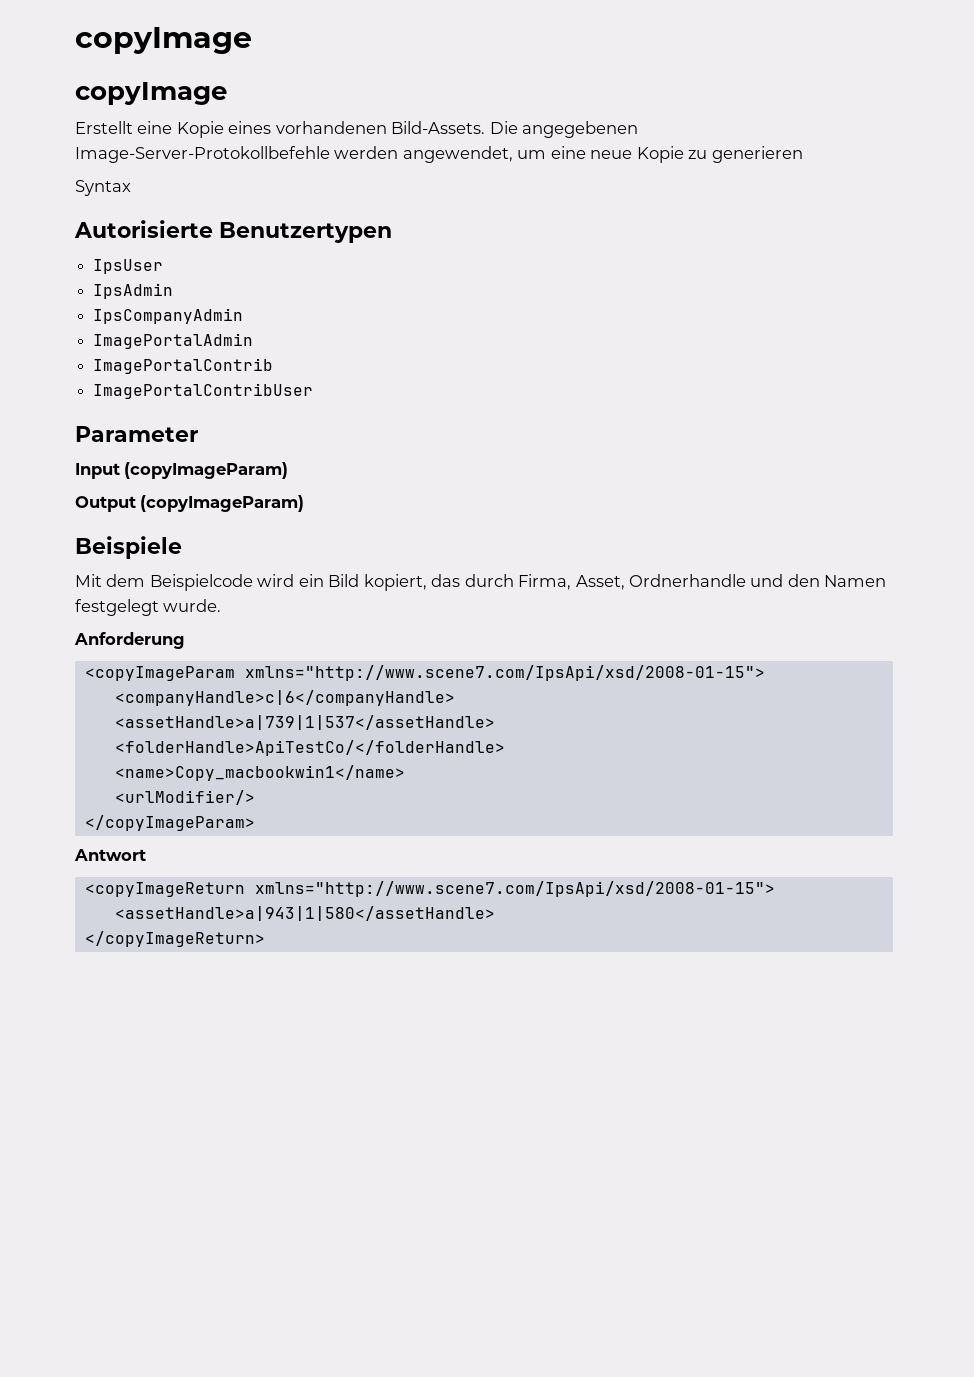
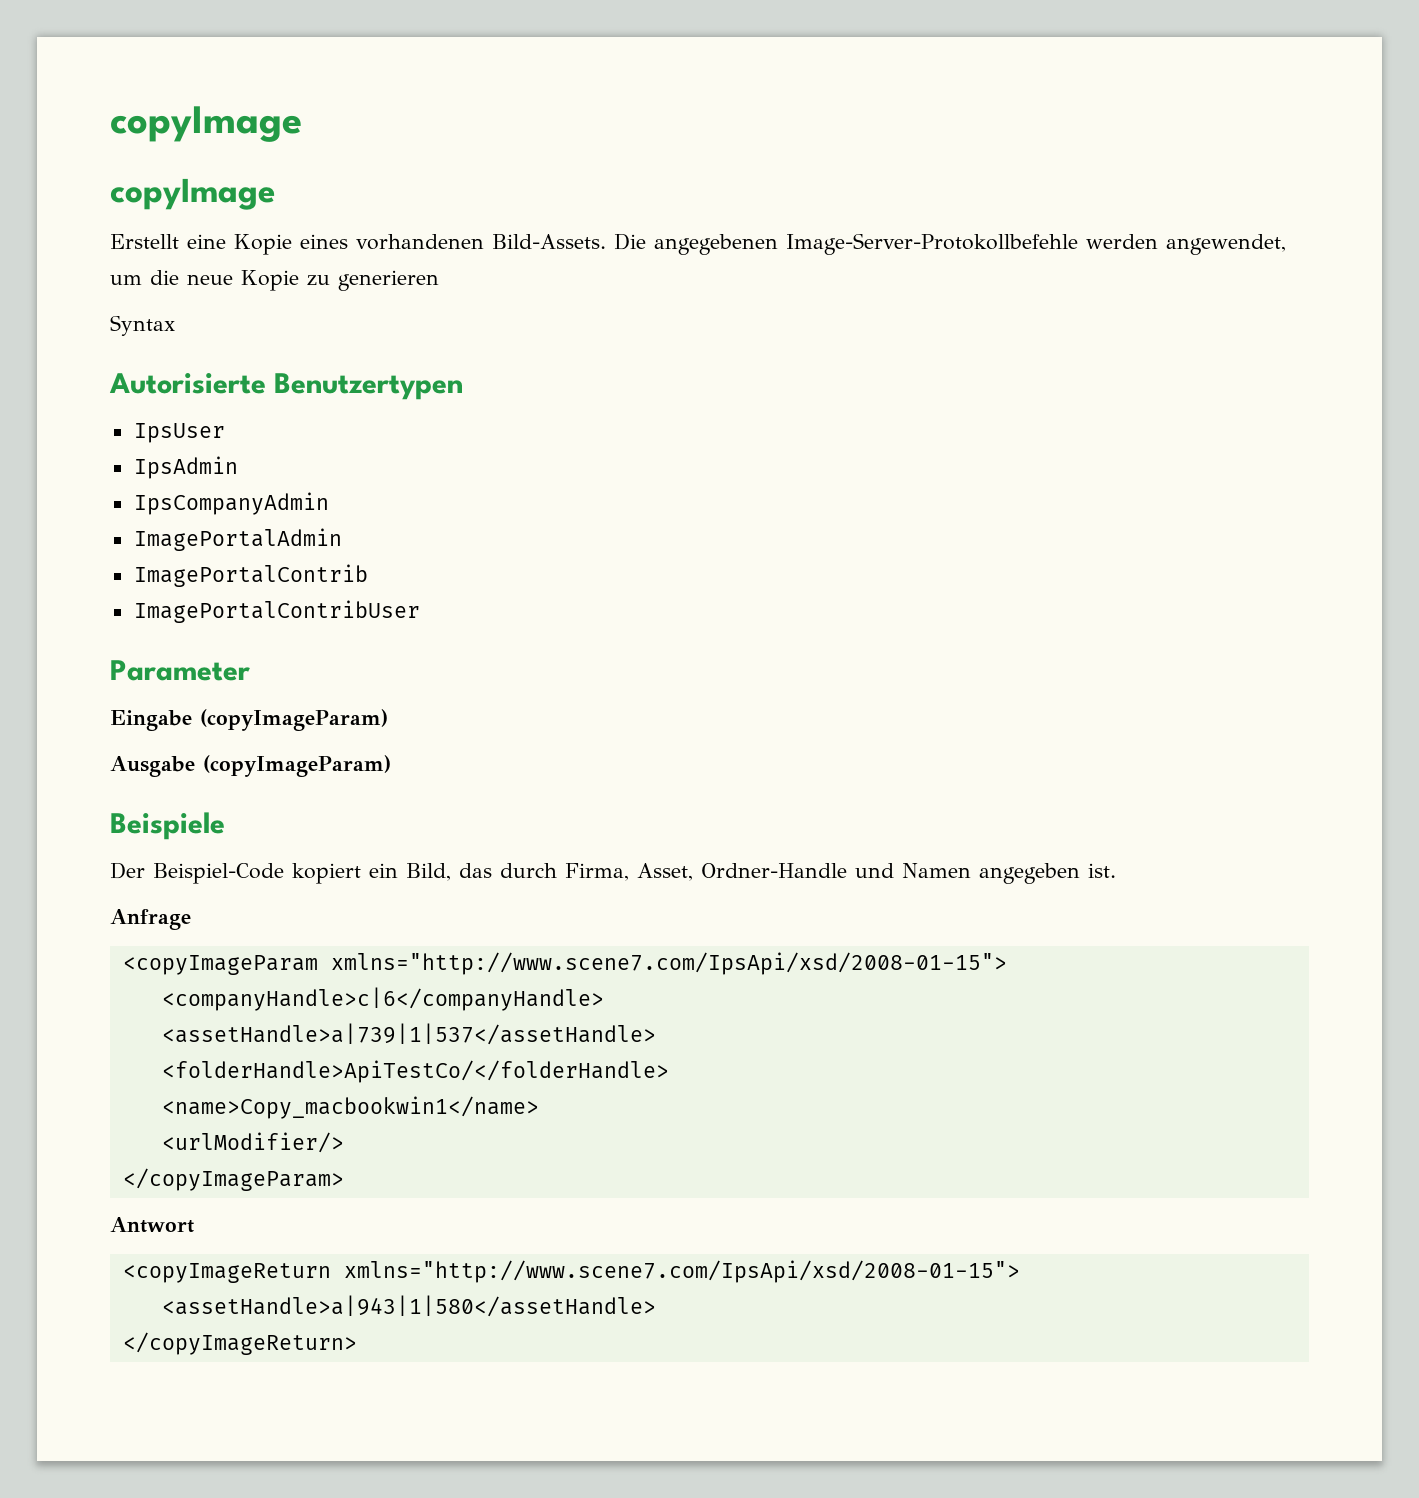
[550,146,586,159] eine -> [150,270,179,285] die
[75,462,289,479] [75,496,136,512] Input (copyImageParam) // Output -> [110,709,388,731] [110,756,195,777] Eingabe (copyImageParam) // Ausgabe
[75,574,887,591] [75,599,222,616] [74,632,185,649] Mit dem Beispielcode wird ein Bild kopiert, das durch Firma, Asset, Ordnerhandle und den Namen festgelegt wurde. // Anforderung -> [110,862,1116,884] [110,909,191,930] Der Beispiel-Code kopiert ein Bild, das durch Firma, Asset, Ordner-Handle und Namen angegeben ist. // Anfrage

